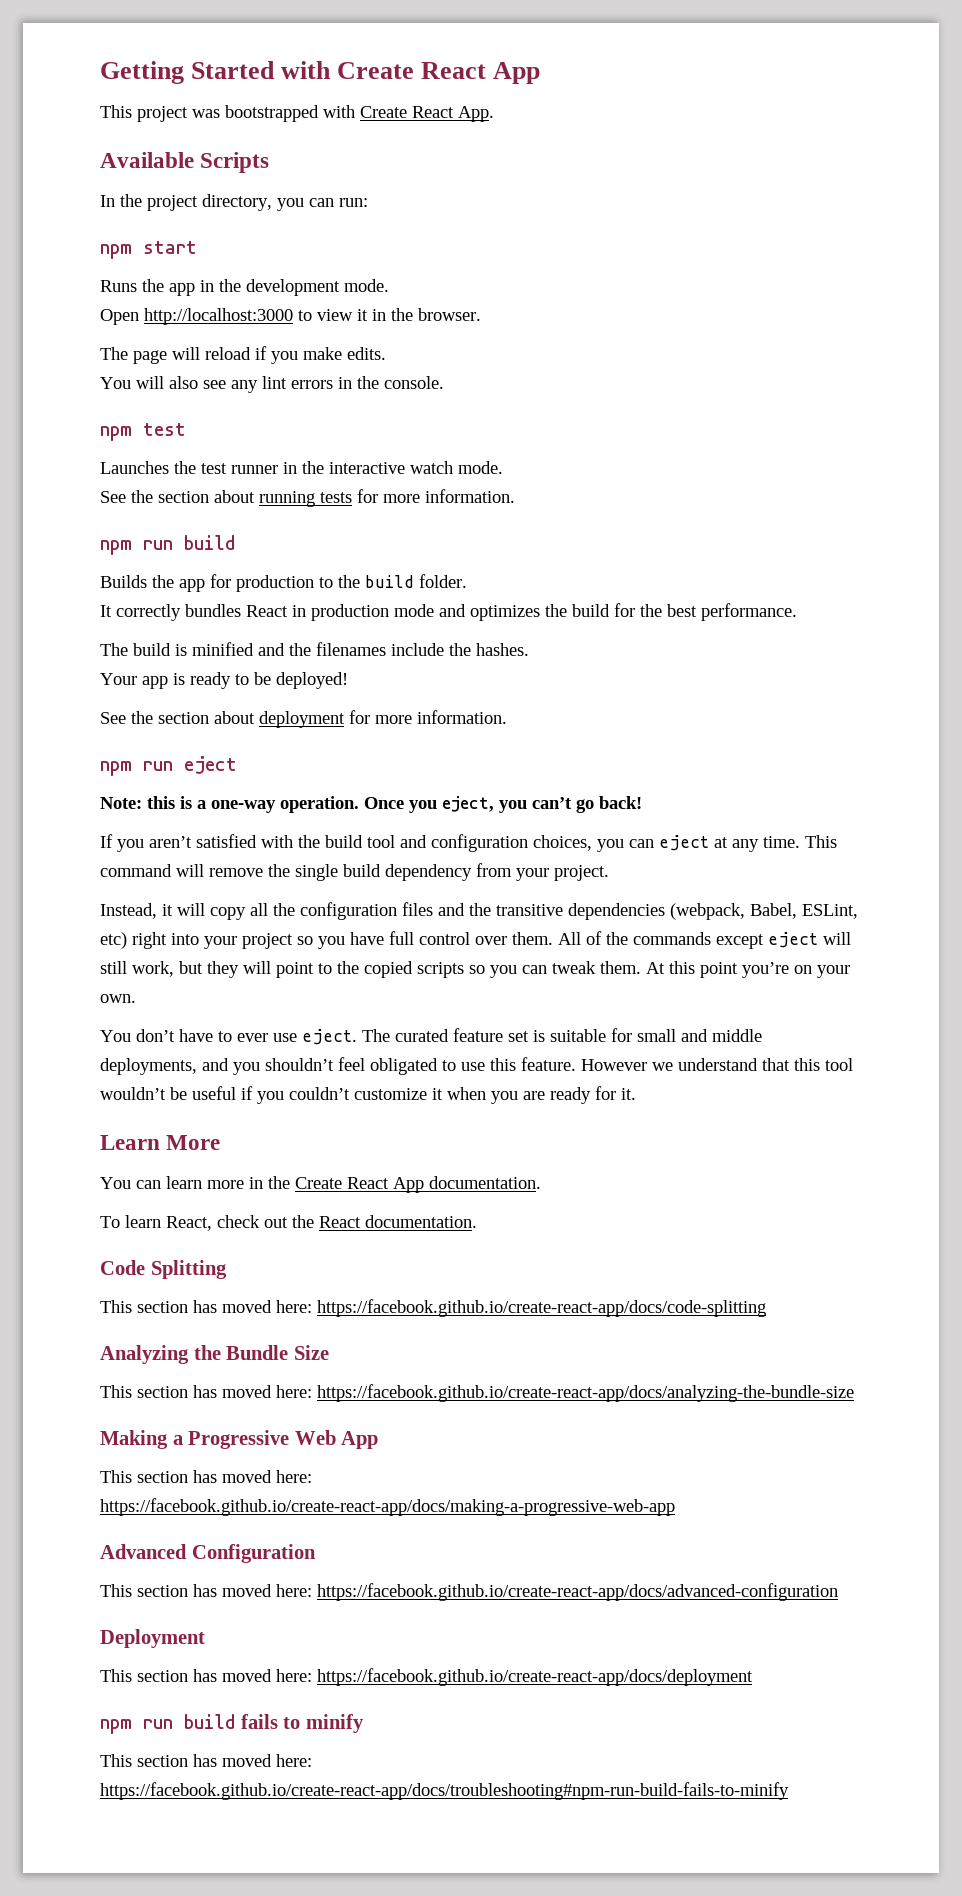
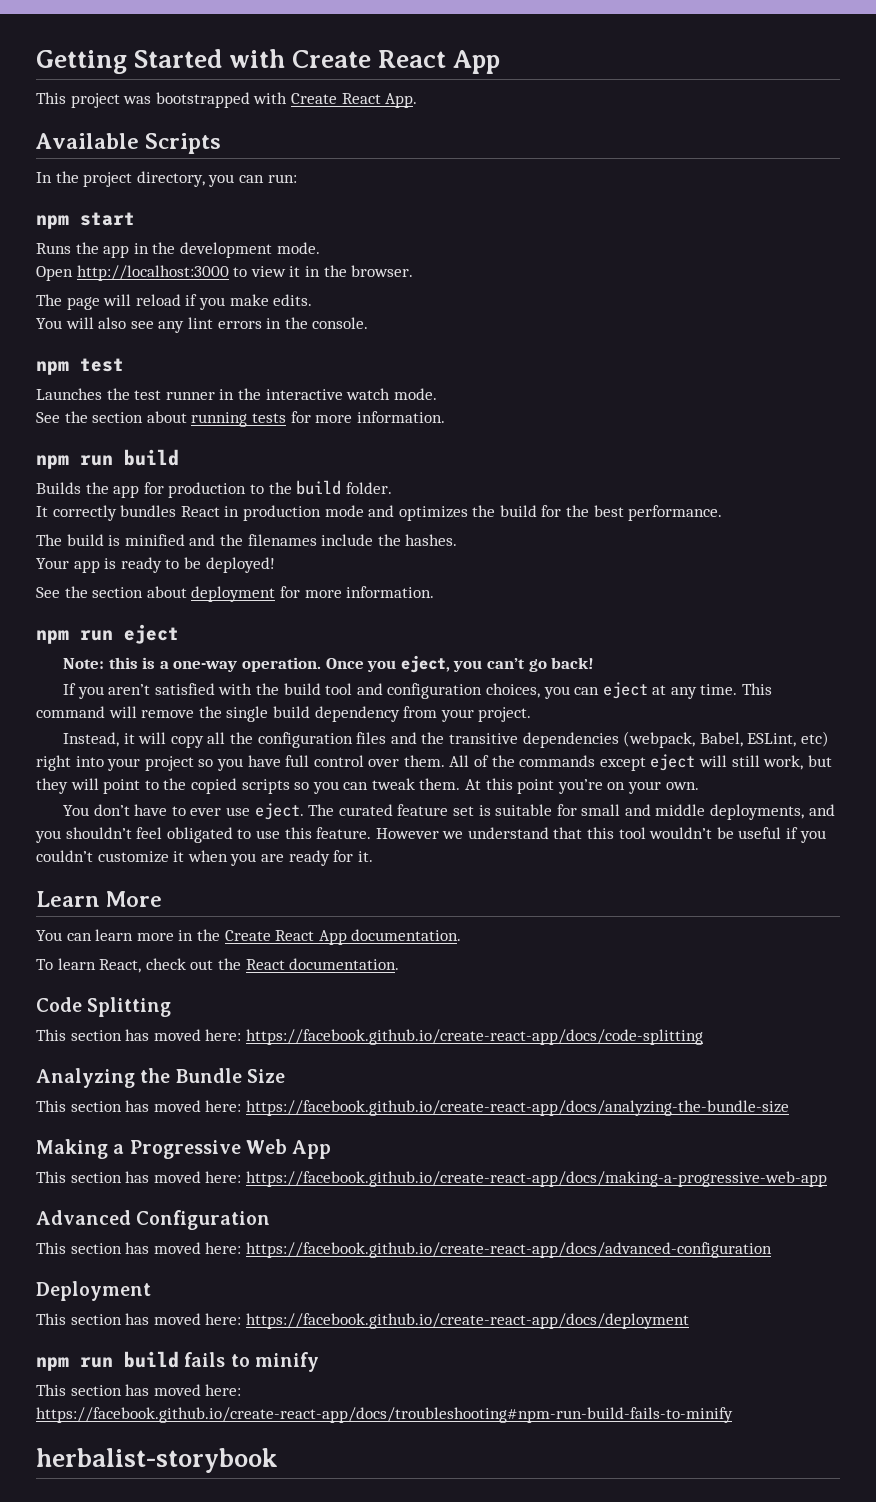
(789, 1791) none -> [36,1448,278,1473] // herbalist-storybook

